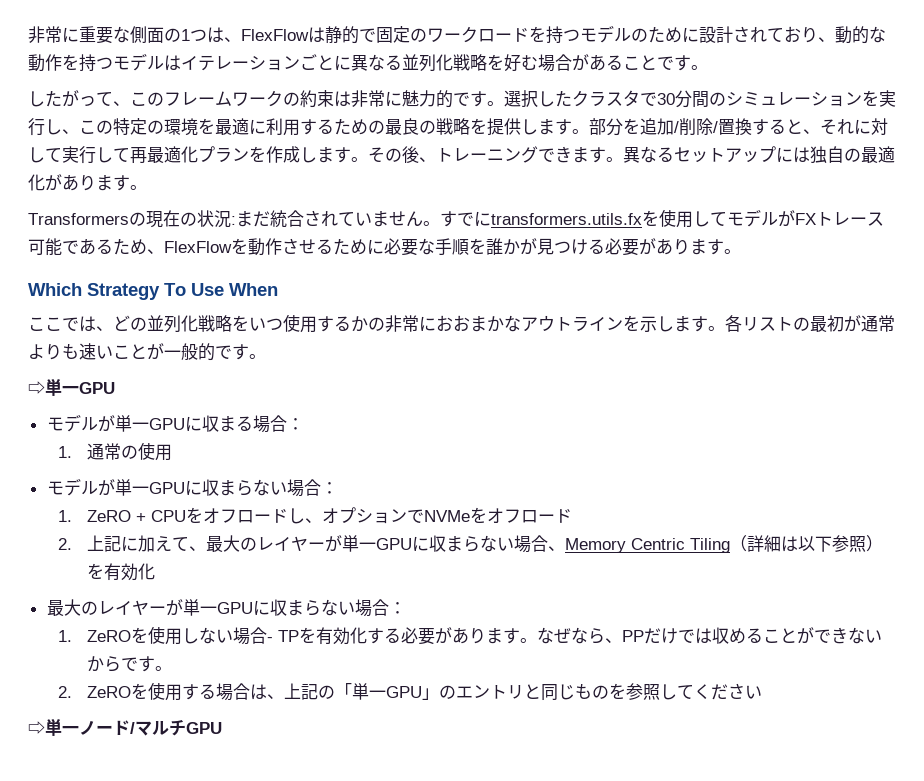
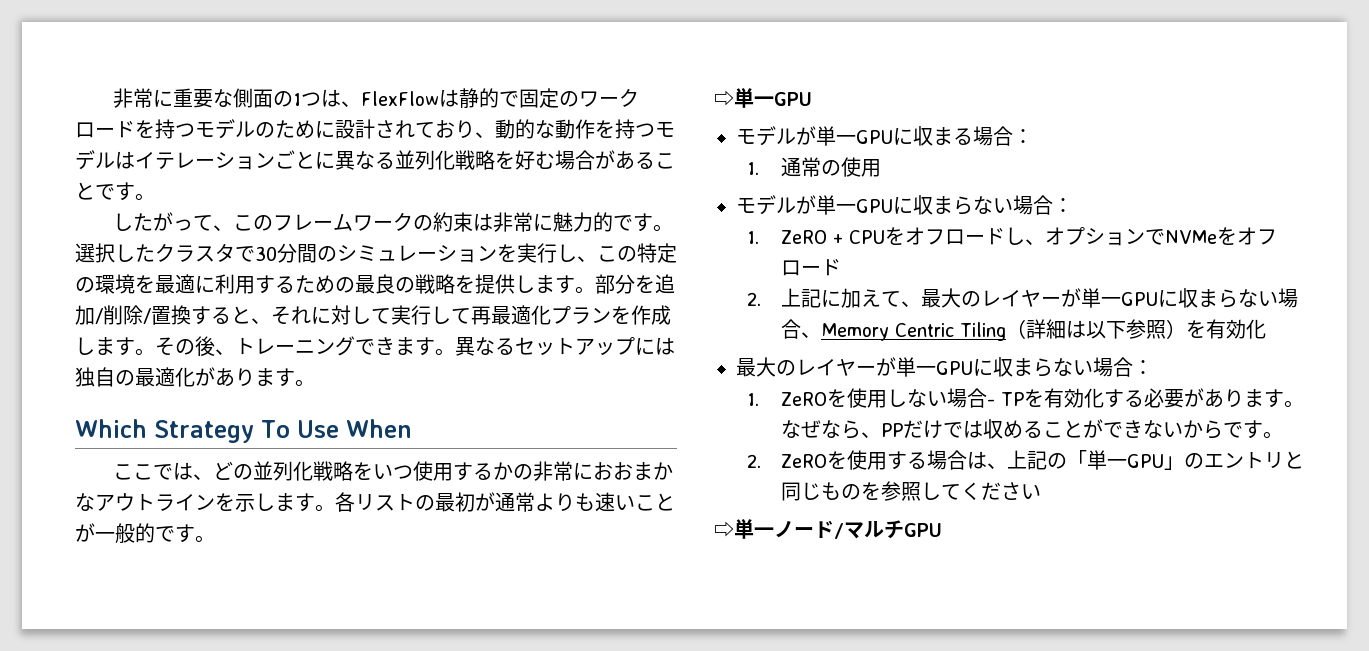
[28,209,884,228] [28,238,741,256] // Transformersの現在の状況:まだ統合されていません。すでにtransformers.utils.fxを使用してモデルがFXトレース可能であるため、FlexFlowを動作させるために必要な手順を誰かが見つける必要があります。 -> (315, 383) none

